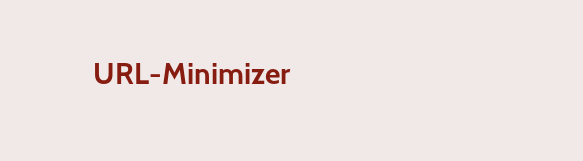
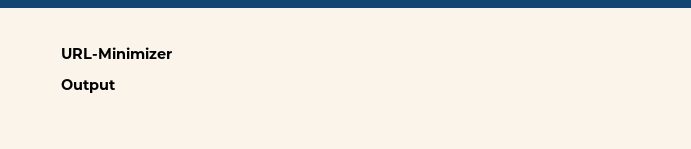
(291, 73) none -> [61,79,116,93] // Output

